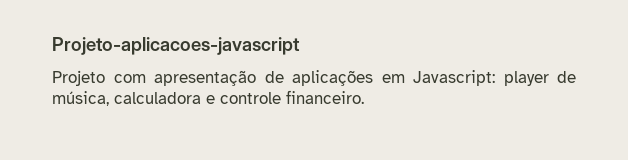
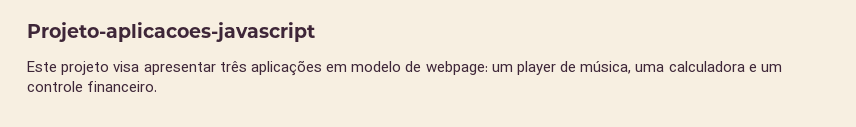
[52,70,495,86] Projeto com apresentação de aplicações em Javascript: -> [27,60,513,76] Este projeto visa apresentar três aplicações em modelo de webpage: um
(109, 98) none -> [635,64,665,72] uma
(215, 99) none -> [760,64,782,72] um

